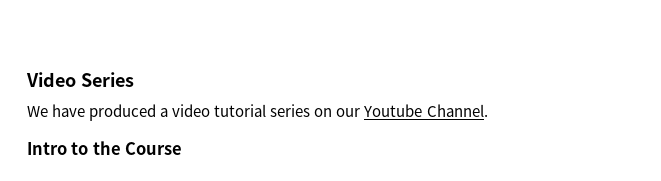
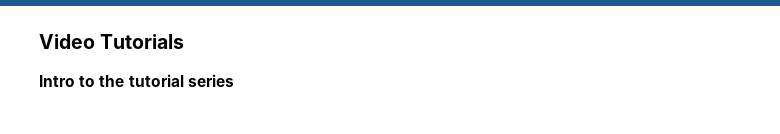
[80,72,134,87] [27,104,488,121] Series // We have produced a video tutorial series on our Youtube Channel. -> [100,34,185,49] Tutorials
[125,142,183,155] Course -> [128,74,234,87] tutorial series

